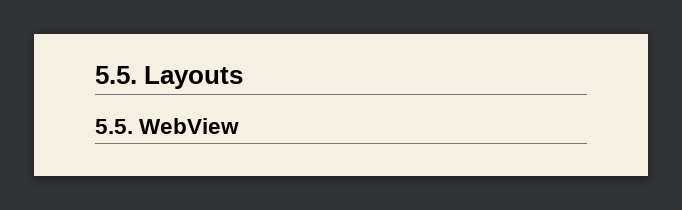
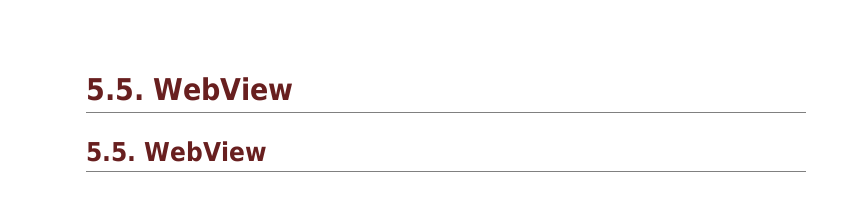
[95,66,244,89] 5.5. Layouts -> [86,77,293,101] 5.5. WebView

